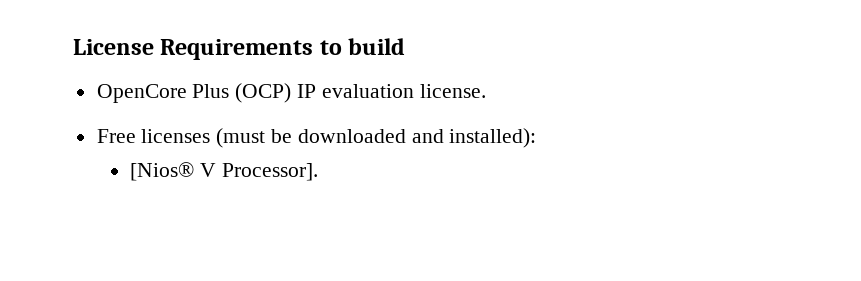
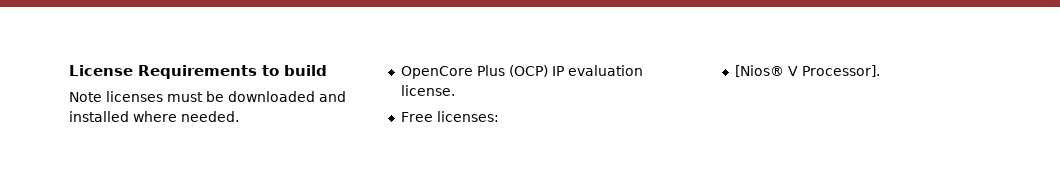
(406, 46) none -> [69,91,346,102] [69,111,239,122] // Note licenses must be downloaded and installed where needed.
[141,128,537,148] licenses (must be downloaded and installed): -> [436,111,499,122] licenses:

